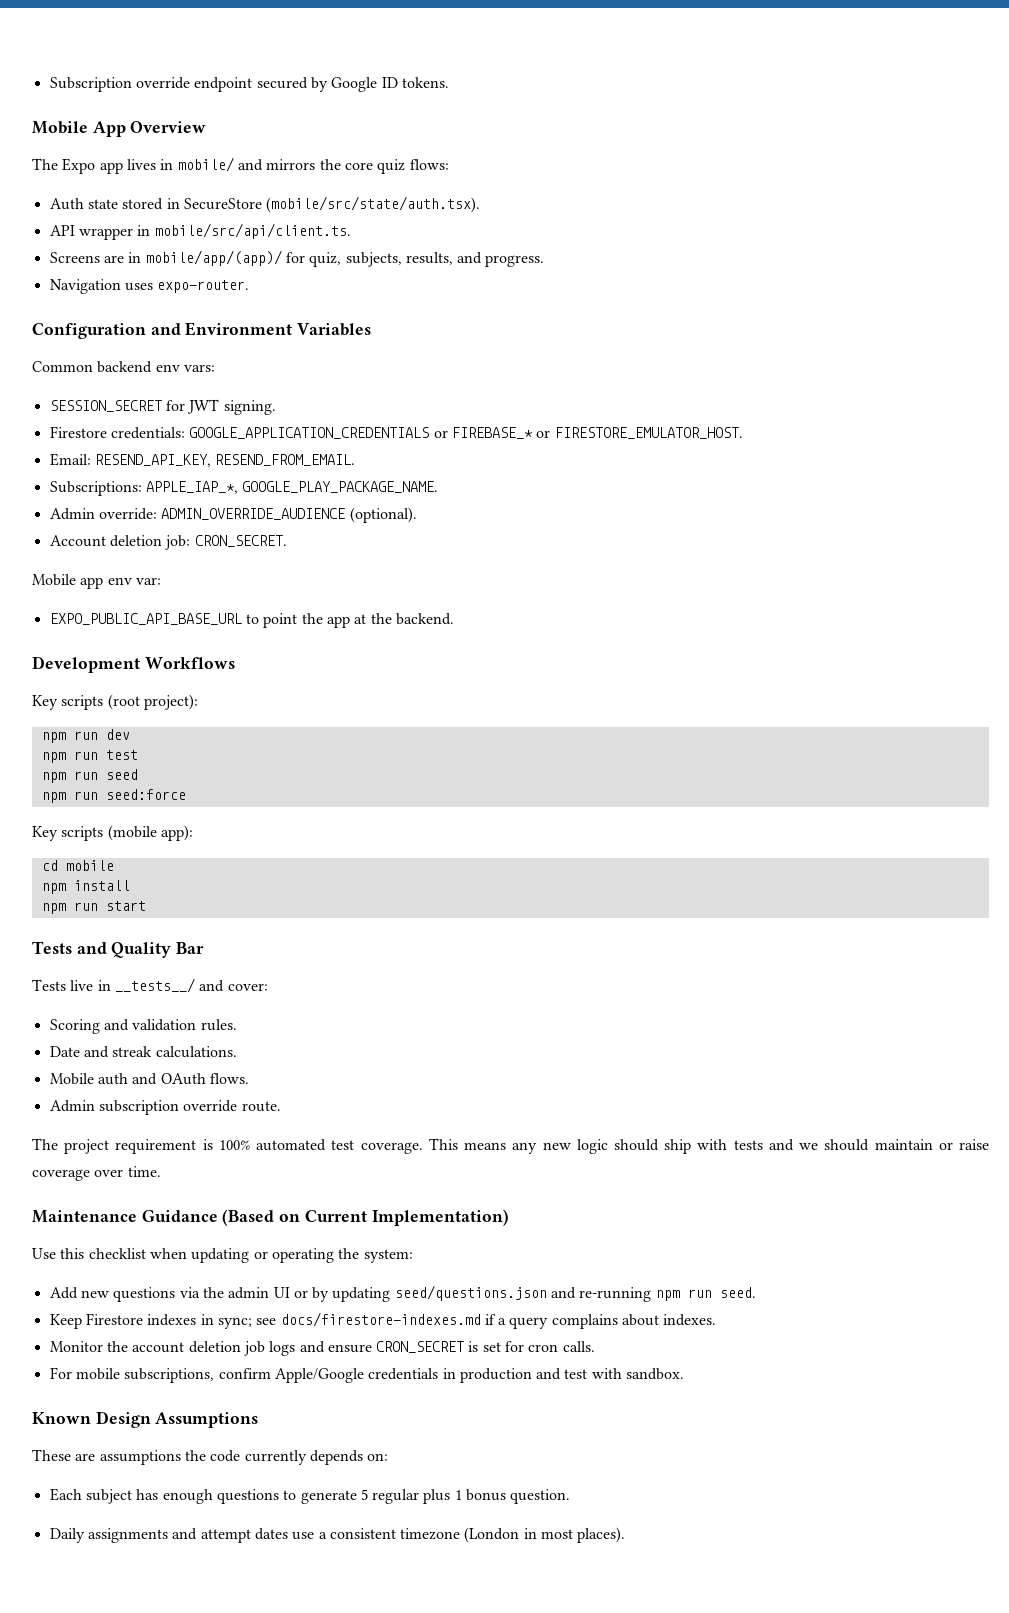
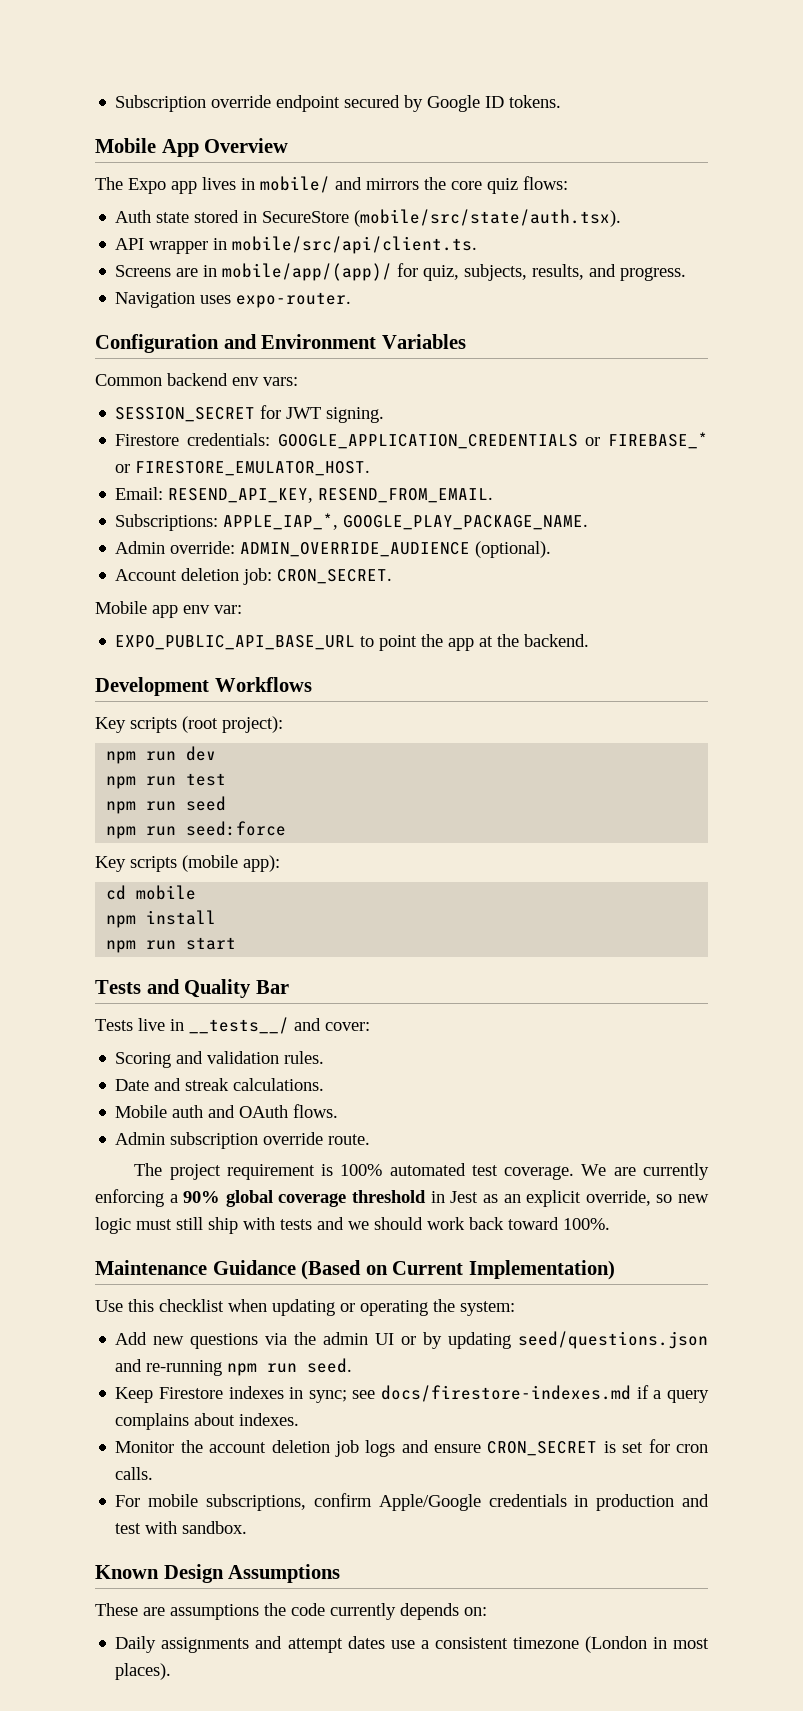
[428,1138,659,1154] This means any new logic should -> [581,1163,709,1180] [95,1189,710,1207] [95,1217,203,1234] We are currently enforcing a 90% global coverage threshold in Jest as an explicit override, so new logic must still
[874,1139,990,1150] [32,1166,161,1181] maintain or raise coverage over time. -> [427,1217,610,1230] work back toward 100%.
[49,1488,571,1504] // Each subject has enough questions to generate 5 regular plus 1 bonus question. -> (487, 1611) none

